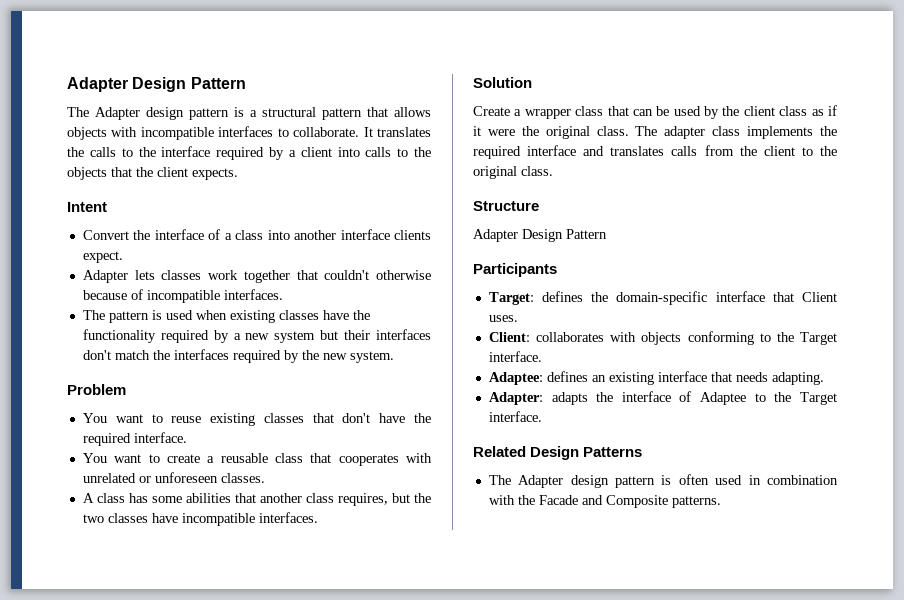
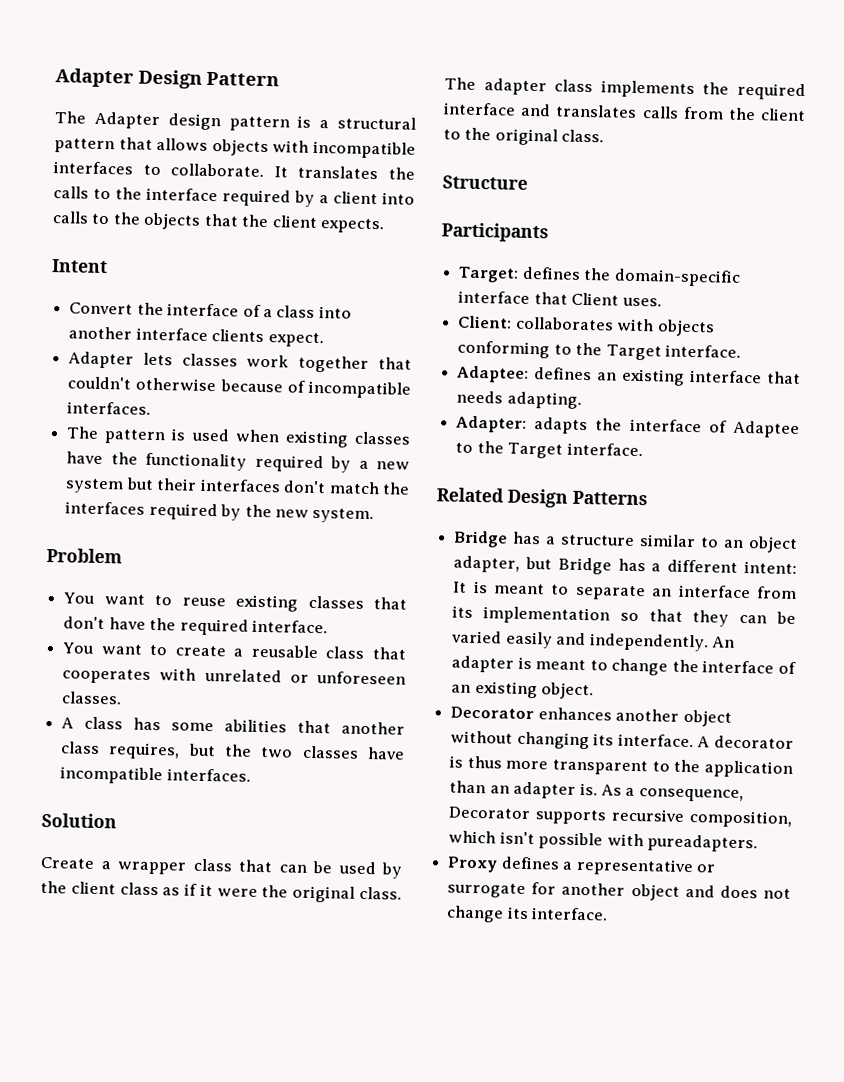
[473,229,607,242] // Adapter Design Pattern -> (528, 182) none
[488,474,838,488] [488,495,721,508] The Adapter design pattern is often used in combination with the Facade and Composite patterns. -> [453,530,798,554] [453,555,797,575] [453,580,797,601] [452,605,796,627] [451,630,735,652] [451,655,796,676] [451,681,595,700] [450,706,732,727] [450,730,794,750] [449,755,793,778] [449,780,744,803] [448,806,793,828] [448,830,758,853] [447,856,716,877] [447,882,791,901] [446,905,609,923] Bridge has a structure similar to an object adapter, but Bridge has a different intent: It is meant to separate an interface from its implementation so that they can be varied easily and independently. An adapter is meant to change the interface of an existing object. // Decorator enhances another object without changing its interface. A decorator is thus more transparent to the application than an adapter is. As a consequence, Decorator supports recursive composition, which isn't possible with pureadapters. // Proxy defines a representative or surrogate for another object and does not change its interface.

